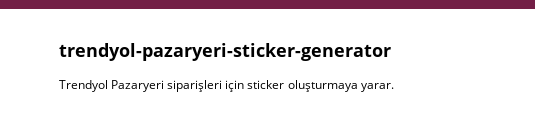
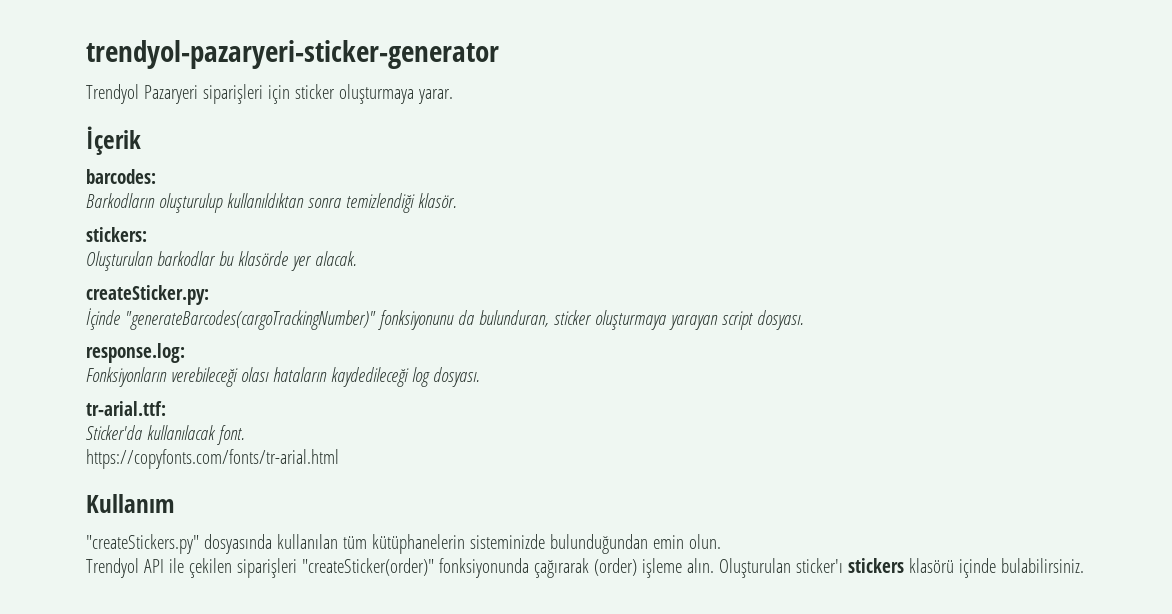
(394, 87) none -> [86,126,141,155] [86,169,156,184] [86,193,457,213] [86,227,147,242] [86,251,357,271] [86,285,209,305] [86,308,804,330] [86,343,185,363] [86,367,480,387] [86,401,166,416] [86,425,245,445] [86,449,339,469] [86,494,174,513] [86,534,721,554] [86,558,1084,578] // İçerik // barcodes: // Barkodların oluşturulup kullanıldıktan sonra temizlendiği klasör. // stickers: // Oluşturulan barkodlar bu klasörde yer alacak. // createSticker.py: // İçinde "generateBarcodes(cargoTrackingNumber)" fonksiyonunu da bulunduran, sticker oluşturmaya yarayan script dosyası. // response.log: // Fonksiyonların verebileceği olası hataların kaydedileceği log dosyası. // tr-arial.ttf: // Sticker'da kullanılacak font. // https://copyfonts.com/fonts/tr-arial.html // Kullanım // "createStickers.py" dosyasında kullanılan tüm kütüphanelerin sisteminizde bulunduğundan emin olun. // Trendyol API ile çekilen siparişleri "createSticker(order)" fonksiyonunda çağırarak (order) işleme alın. Oluşturulan sticker'ı stickers klasörü içinde bulabilirsiniz.

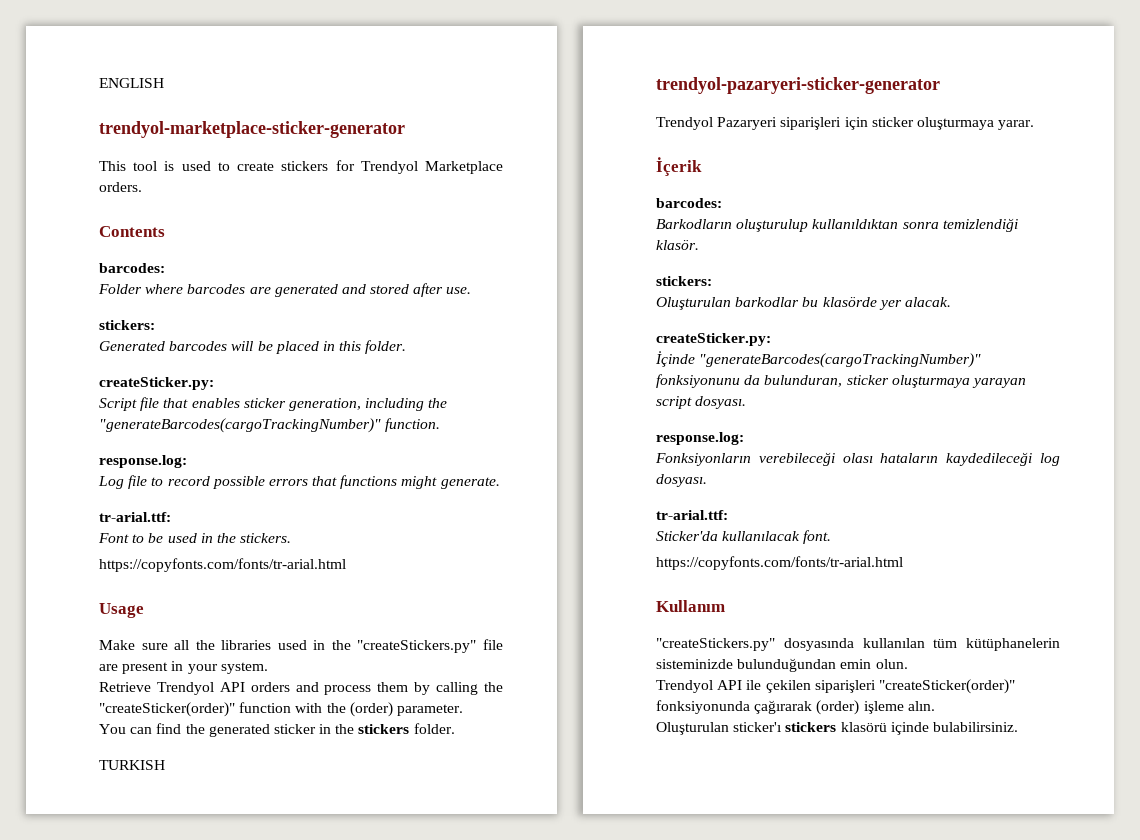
(86, 54) none -> [99,78,164,88] [99,121,405,138] [99,160,503,174] [99,182,142,192] [99,226,165,237] [99,263,165,273] [98,283,472,297] [99,320,155,330] [99,340,407,354] [99,377,214,390] [99,397,448,411] [99,418,441,433] [99,455,187,468] [98,475,500,489] [99,512,171,522] [98,533,292,543] [99,558,346,572] [99,603,144,618] [99,639,503,653] [99,661,268,674] [99,682,504,695] [99,702,463,717] [99,723,455,737] [99,760,165,770] ENGLISH // trendyol-marketplace-sticker-generator // This tool is used to create stickers for Trendyol Marketplace orders. // Contents // barcodes: // Folder where barcodes are generated and stored after use. // stickers: // Generated barcodes will be placed in this folder. // createSticker.py: // Script file that enables sticker generation, including the "generateBarcodes(cargoTrackingNumber)" function. // response.log: // Log file to record possible errors that functions might generate. // tr-arial.ttf: // Font to be used in the stickers. // https://copyfonts.com/fonts/tr-arial.html // Usage // Make sure all the libraries used in the "createStickers.py" file are present in your system. // Retrieve Trendyol API orders and process them by calling the "createSticker(order)" function with the (order) parameter. // You can find the generated sticker in the stickers folder. // TURKISH //
(714, 565) none -> (935, 706) //

